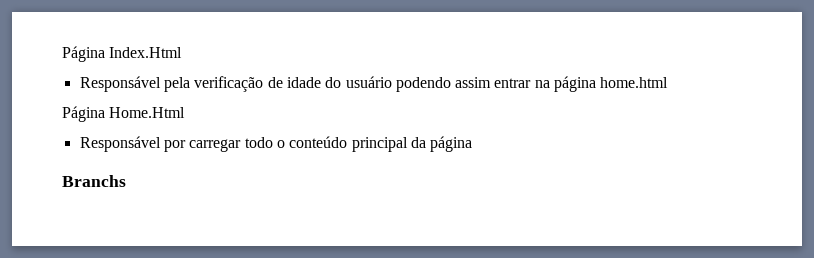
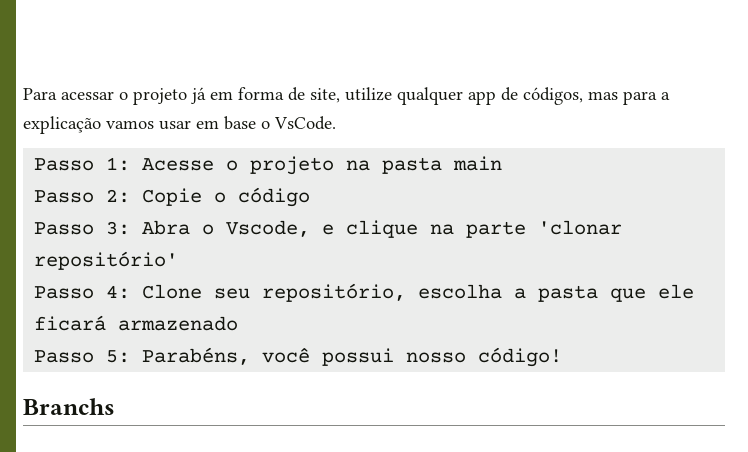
[62,46,183,62] [79,76,669,92] [62,106,186,122] [79,136,473,152] Página Index.Html // Responsável pela verificação de idade do usuário podendo assim entrar na página home.html // Página Home.Html // Responsável por carregar todo o conteúdo principal da página -> [23,87,670,105] [23,116,336,134] [34,156,503,175] [34,187,311,207] [34,220,623,238] [34,251,179,270] [34,283,695,302] [34,315,239,331] [34,347,563,367] Para acessar o projeto já em forma de site, utilize qualquer app de códigos, mas para a explicação vamos usar em base o VsCode. // Passo 1: Acesse o projeto na pasta main // Passo 2: Copie o código // Passo 3: Abra o Vscode, e clique na parte 'clonar repositório' // Passo 4: Clone seu repositório, escolha a pasta que ele ficará armazenado // Passo 5: Parabéns, você possui nosso código!

